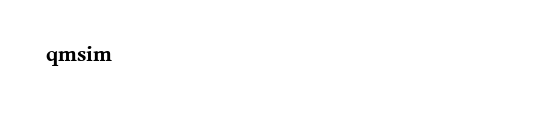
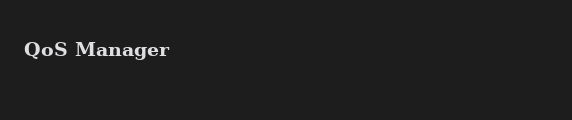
[46,46,112,66] qmsim -> [24,42,170,60] QoS Manager

